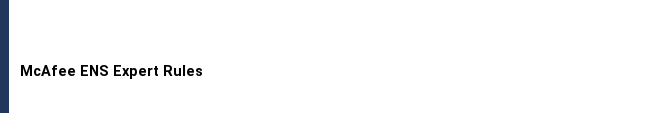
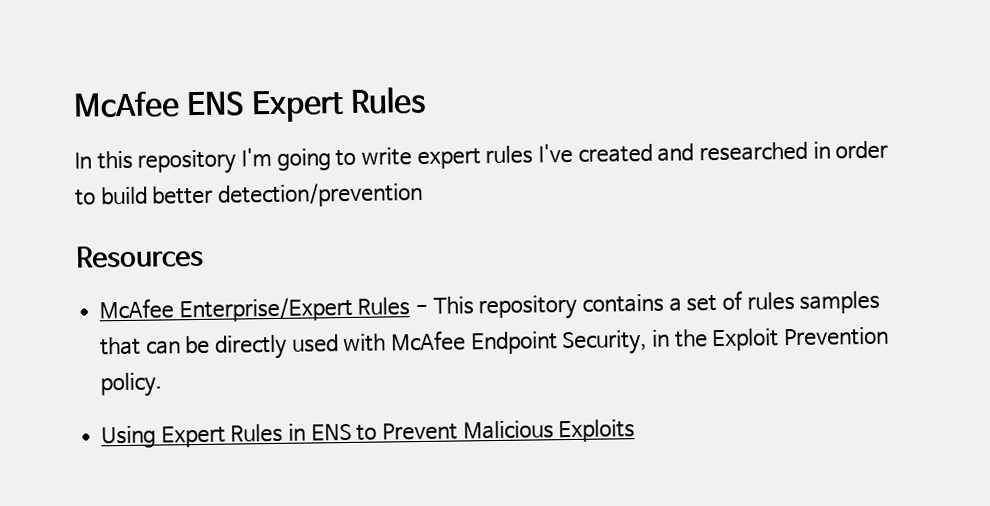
(203, 70) none -> [74,140,889,175] [75,181,424,208] [75,244,204,269] [99,290,881,323] [100,326,890,360] [100,372,163,398] [101,419,636,449] // In this repository I'm going to write expert rules I've created and researched in order to build better detection/prevention // Resources // McAfee Enterprise/Expert Rules - This repository contains a set of rules samples that can be directly used with McAfee Endpoint Security, in the Exploit Prevention policy. // Using Expert Rules in ENS to Prevent Malicious Exploits

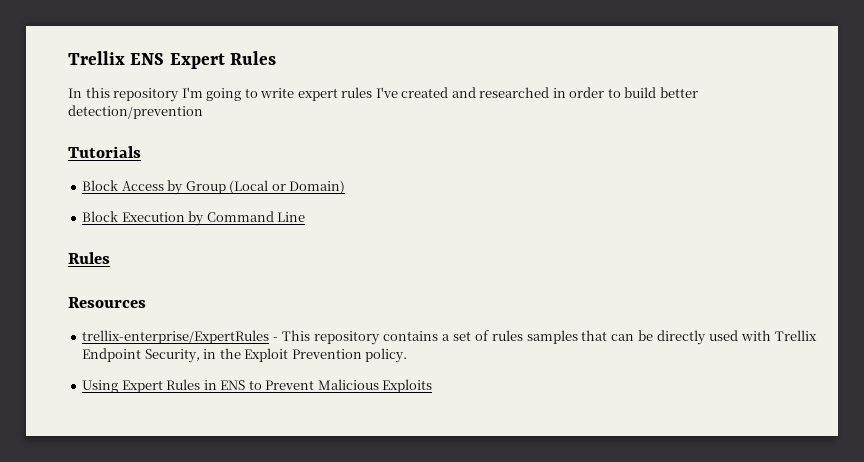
[73,91,180,119] McAfee -> [68,51,125,65] Trellix
[75,244,204,269] [99,296,411,323] Resources // McAfee Enterprise/Expert Rules -> [68,146,141,158] [82,180,346,195] [82,211,306,226] [68,252,110,264] [68,297,146,308] [82,330,270,344] Tutorials // Block Access by Group (Local or Domain) // Block Execution by Command Line // Rules // Resources // trellix-enterprise/ExpertRules
[391,330,467,352] McAfee -> [775,330,818,341] Trellix

